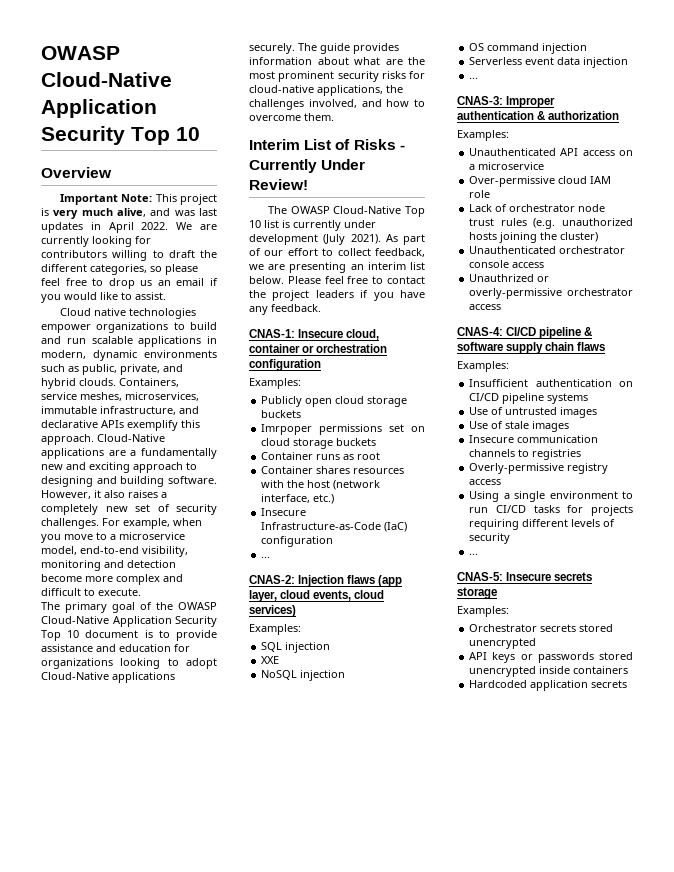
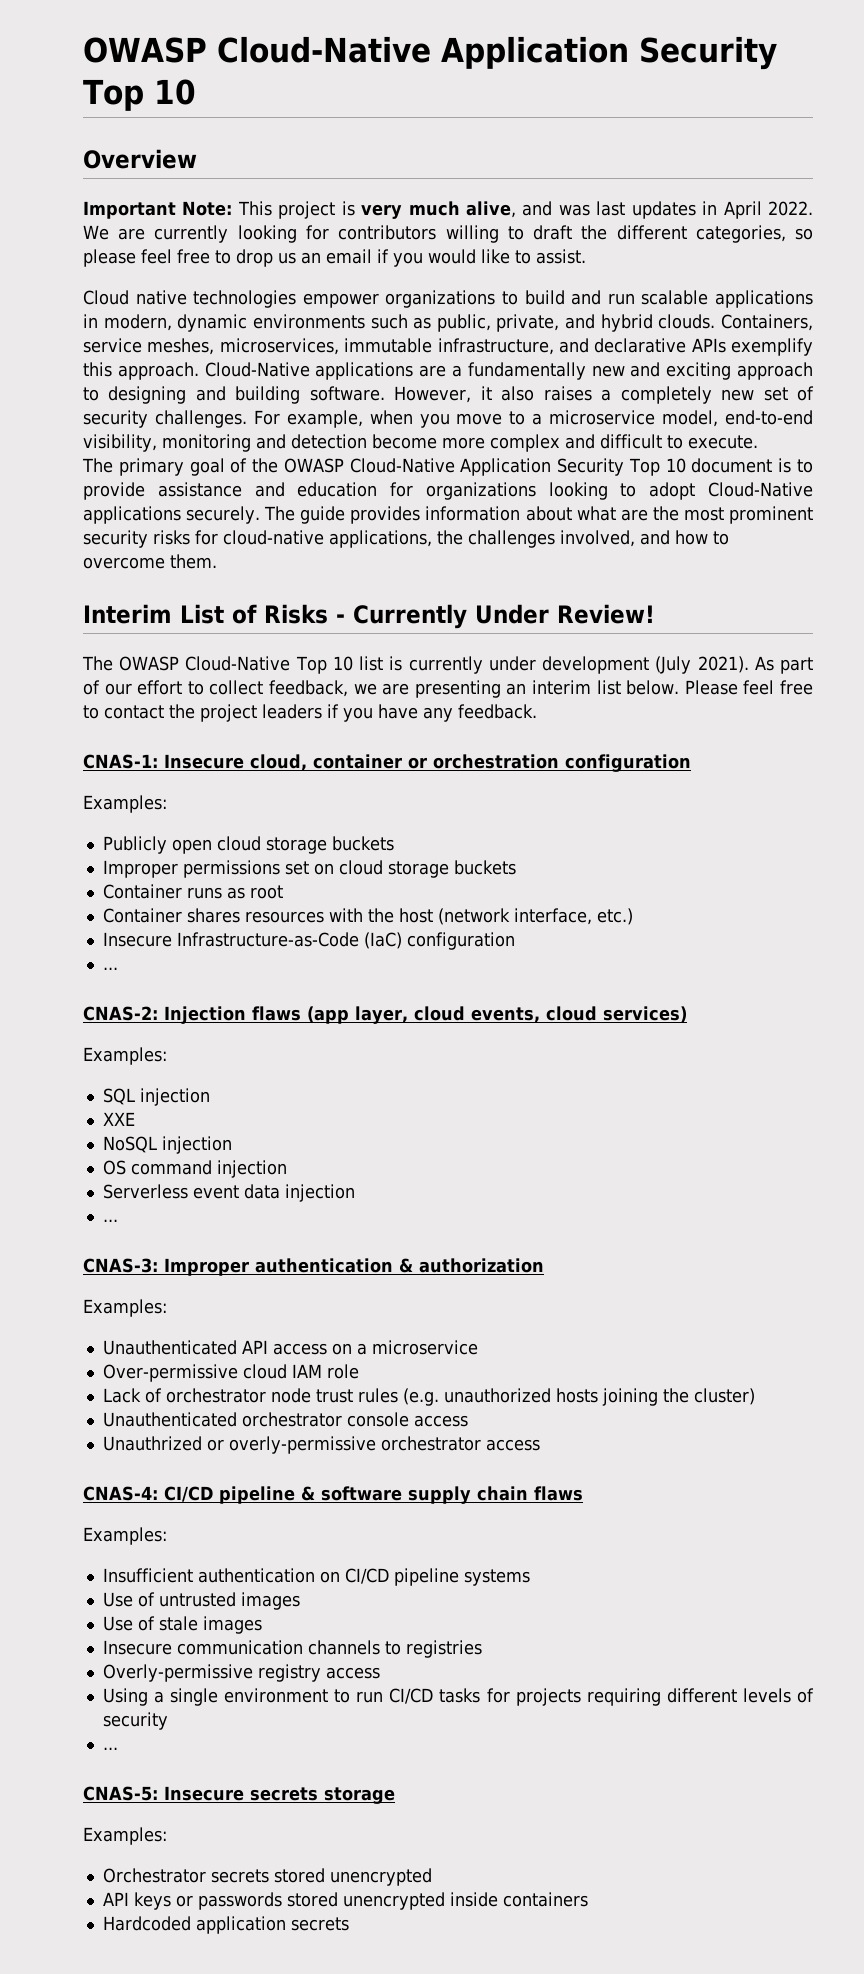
[261,424,313,435] Imrpoper -> [102,860,178,878] Improper

